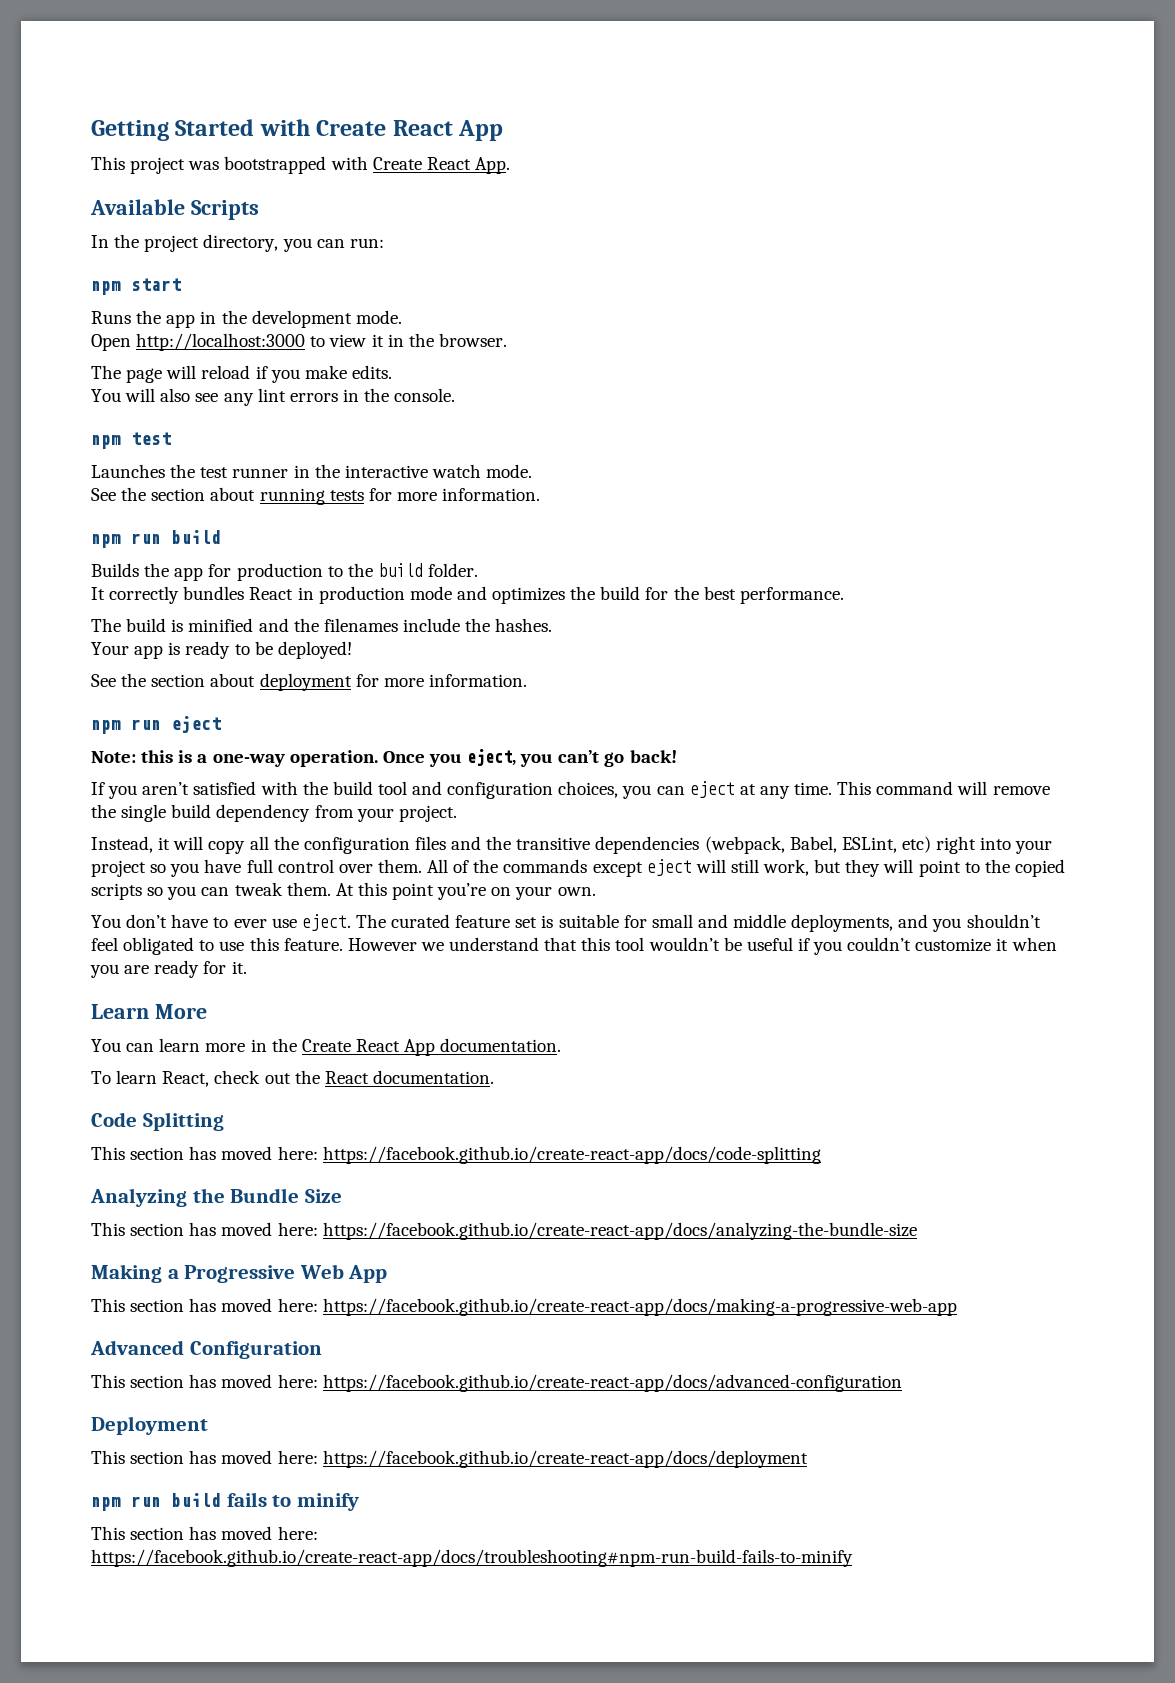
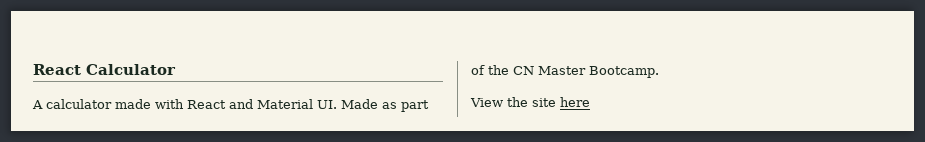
[91,119,504,141] [91,156,510,174] [90,199,259,220] [91,234,384,252] [91,278,181,295] [91,310,402,328] [91,333,507,351] [91,365,392,383] [91,388,456,406] [91,432,171,449] [91,464,533,478] [91,487,541,505] [91,530,221,548] [91,563,479,581] [91,586,844,604] [91,618,553,632] [91,641,352,659] [91,673,527,691] [91,716,221,734] [91,749,677,767] [91,781,1050,799] [91,804,457,822] [91,836,1053,854] [91,859,1065,877] [91,882,596,900] [91,914,1041,932] [91,937,1057,955] [90,960,247,978] [91,1004,207,1019] [91,1038,562,1056] [91,1070,494,1087] [91,1112,224,1131] [91,1146,821,1164] [90,1188,342,1207] [91,1222,917,1240] [91,1264,388,1283] [91,1298,957,1316] [90,1340,322,1359] [91,1374,902,1392] [91,1416,208,1435] [91,1450,808,1468] [91,1492,359,1511] [91,1526,318,1540] [91,1549,853,1567] Getting Started with Create React App // This project was bootstrapped with Create React App. // Available Scripts // In the project directory, you can run: // npm start // Runs the app in the development mode. // Open http://localhost:3000 to view it in the browser. // The page will reload if you make edits. // You will also see any lint errors in the console. // npm test // Launches the test runner in the interactive watch mode. // See the section about running tests for more information. // npm run build // Builds the app for production to the build folder. // It correctly bundles React in production mode and optimizes the build for the best performance. // The build is minified and the filenames include the hashes. // Your app is ready to be deployed! // See the section about deployment for more information. // npm run eject // Note: this is a one-way operation. Once you eject, you can’t go back! // If you aren’t satisfied with the build tool and configuration choices, you can eject at any time. This command will remove the single build dependency from your project. // Instead, it will copy all the configuration files and the transitive dependencies (webpack, Babel, ESLint, etc) right into your project so you have full control over them. All of the commands except eject will still work, but they will point to the copied scripts so you can tweak them. At this point you’re on your own. // You don’t have to ever use eject. The curated feature set is suitable for small and middle deployments, and you shouldn’t feel obligated to use this feature. However we understand that this tool wouldn’t be useful if you couldn’t customize it when you are ready for it. // Learn More // You can learn more in the Create React App documentation. // To learn React, check out the React documentation. // Code Splitting // This section has moved here: https://facebook.github.io/create-react-app/docs/code-splitting // Analyzing the Bundle Size // This section has moved here: https://facebook.github.io/create-react-app/docs/analyzing-the-bundle-size // Making a Progressive Web App // This section has moved here: https://facebook.github.io/create-react-app/docs/making-a-progressive-web-app // Advanced Configuration // This section has moved here: https://facebook.github.io/create-react-app/docs/advanced-configuration // Deployment // This section has moved here: https://facebook.github.io/create-react-app/docs/deployment // npm run build fails to minify // This section has moved here: https://facebook.github.io/create-react-app/docs/troubleshooting#npm-run-build-fails-to-minify -> [33,64,176,75] [32,99,429,112] [471,65,659,78] [470,97,590,107] React Calculator // A calculator made with React and Material UI. Made as part of the CN Master Bootcamp. // View the site here

